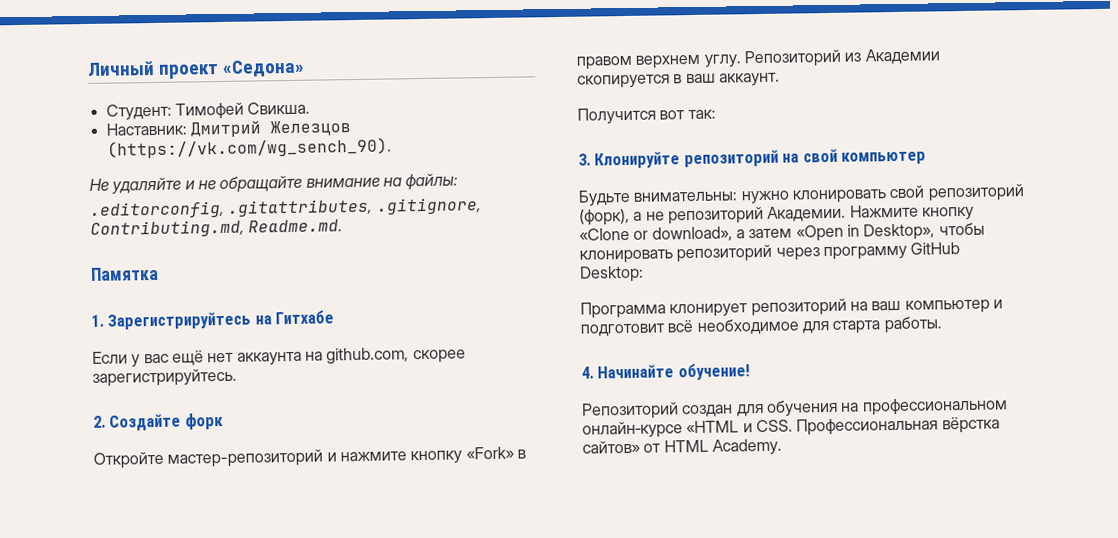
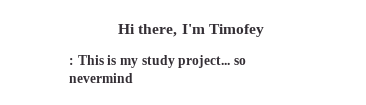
[87,59,306,79] [105,101,311,121] [105,120,351,138] [106,137,392,159] [89,173,459,195] [89,197,482,219] [90,219,344,238] [90,266,159,281] [91,310,335,330] [92,347,466,368] [92,368,237,387] [93,412,224,432] [93,446,526,469] [576,48,940,70] [577,72,780,89] [577,107,716,125] [578,148,927,169] [578,184,1025,207] [579,204,974,226] [579,222,985,242] [579,242,961,264] [579,265,644,283] [580,298,1003,319] [580,316,942,337] [581,363,750,381] [582,397,1008,420] [582,416,1000,439] [582,438,782,456] Личный проект «Седона» // Студент: Тимофей Свикша. // Наставник: Дмитрий Железцов (https://vk.com/wg_sench_90). // Не удаляйте и не обращайте внимание на файлы: // .editorconfig, .gitattributes, .gitignore, Contributing.md, Readme.md. // Памятка // 1. Зарегистрируйтесь на Гитхабе // Если у вас ещё нет аккаунта на github.com, скорее зарегистрируйтесь. // 2. Создайте форк // Откройте мастер-репозиторий и нажмите кнопку «Fork» в правом верхнем углу. Репозиторий из Академии скопируется в ваш аккаунт. // Получится вот так: // 3. Клонируйте репозиторий на свой компьютер // Будьте внимательны: нужно клонировать свой репозиторий (форк), а не репозиторий Академии. Нажмите кнопку «Clone or download», а затем «Open in Desktop», чтобы клонировать репозиторий через программу GitHub Desktop: // Программа клонирует репозиторий на ваш компьютер и подготовит всё необходимое для старта работы. // 4. Начинайте обучение! // Репозиторий создан для обучения на профессиональном онлайн‑курсе «HTML и CSS. Профессиональная вёрстка сайтов» от HTML Academy. -> [118,24,264,37] [69,55,246,68] [69,73,133,83] Hi there, I'm Timofey // : This is my study project... so nevermind

